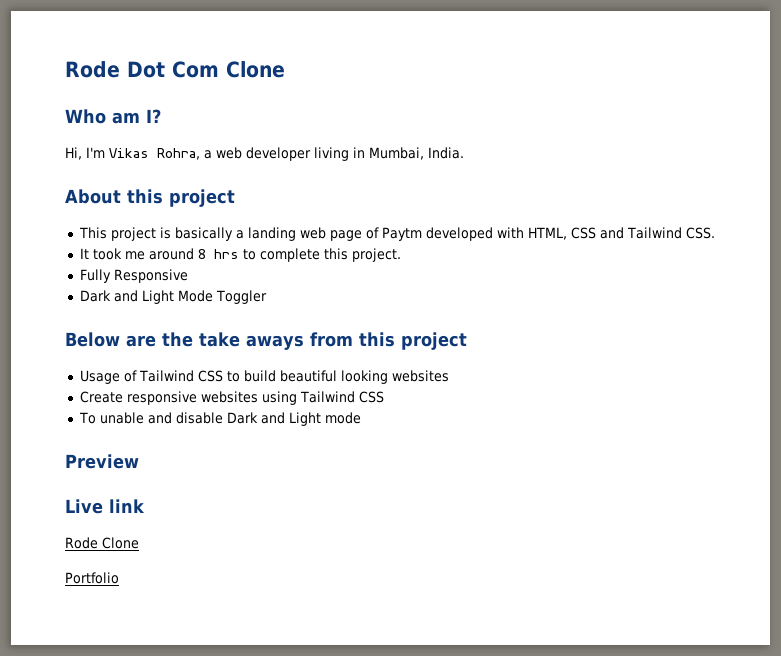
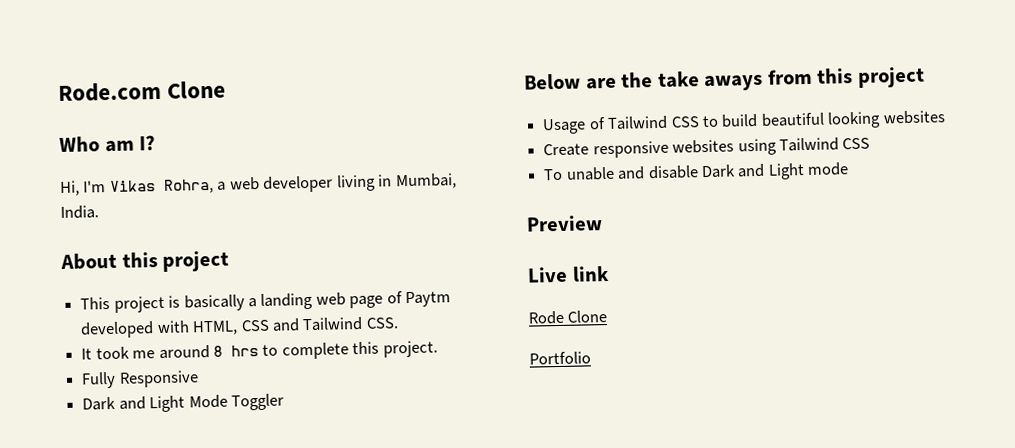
[65,61,219,78] Rode Dot Com -> [58,81,162,102] Rode.com

